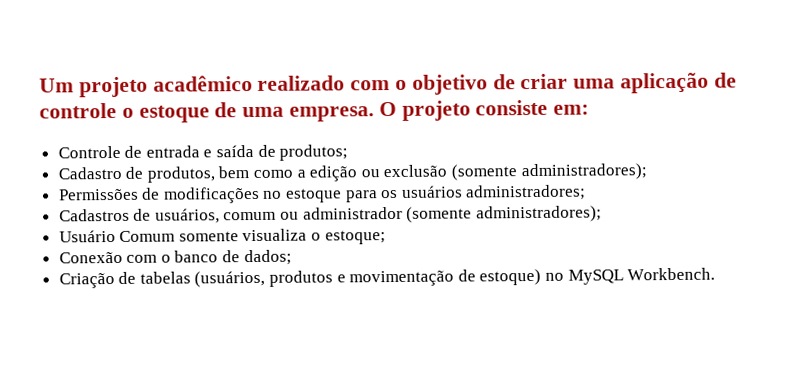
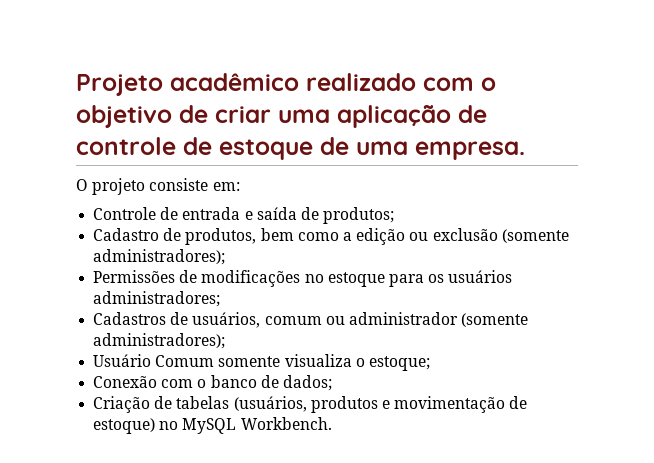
[39,76,148,98] Um projeto -> [76,74,163,96] Projeto
[121,107,134,118] o -> [183,137,212,155] de
(375, 114) none -> (525, 150) //

